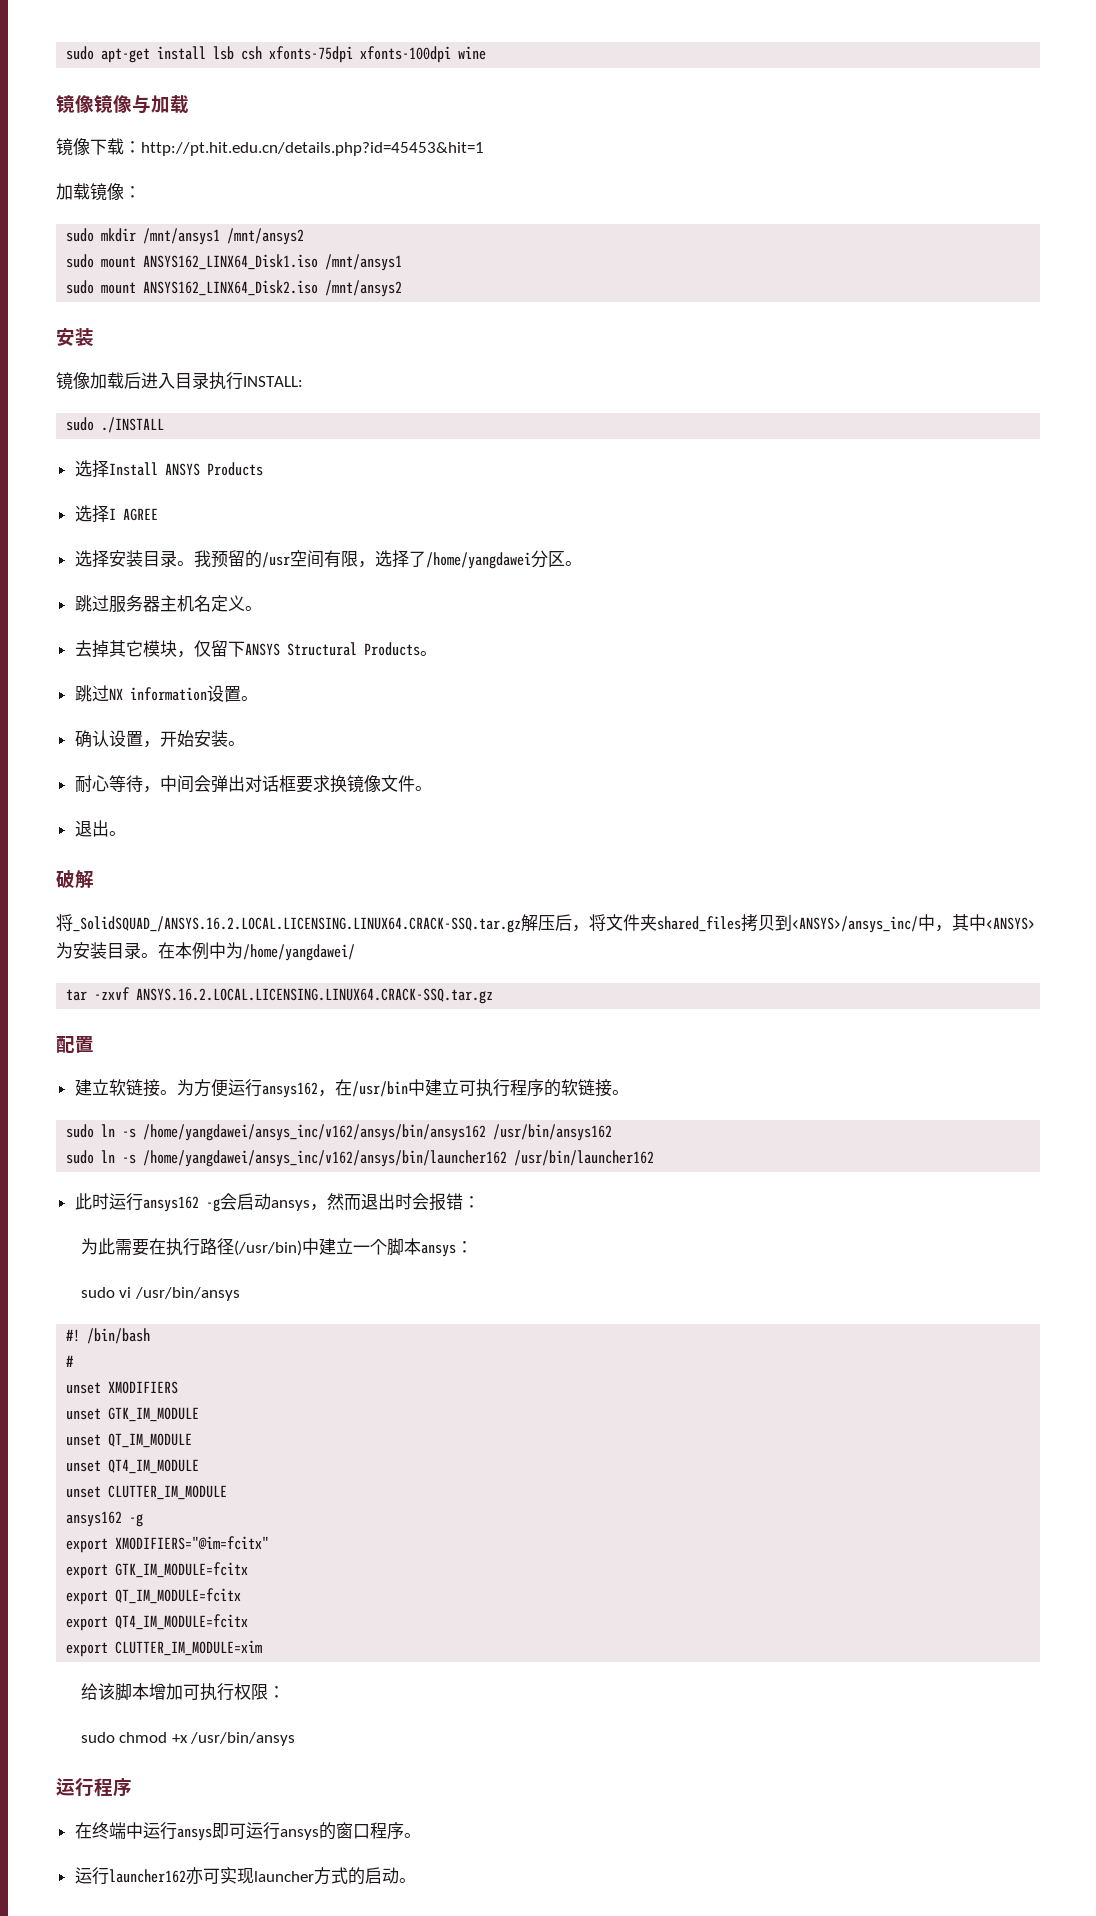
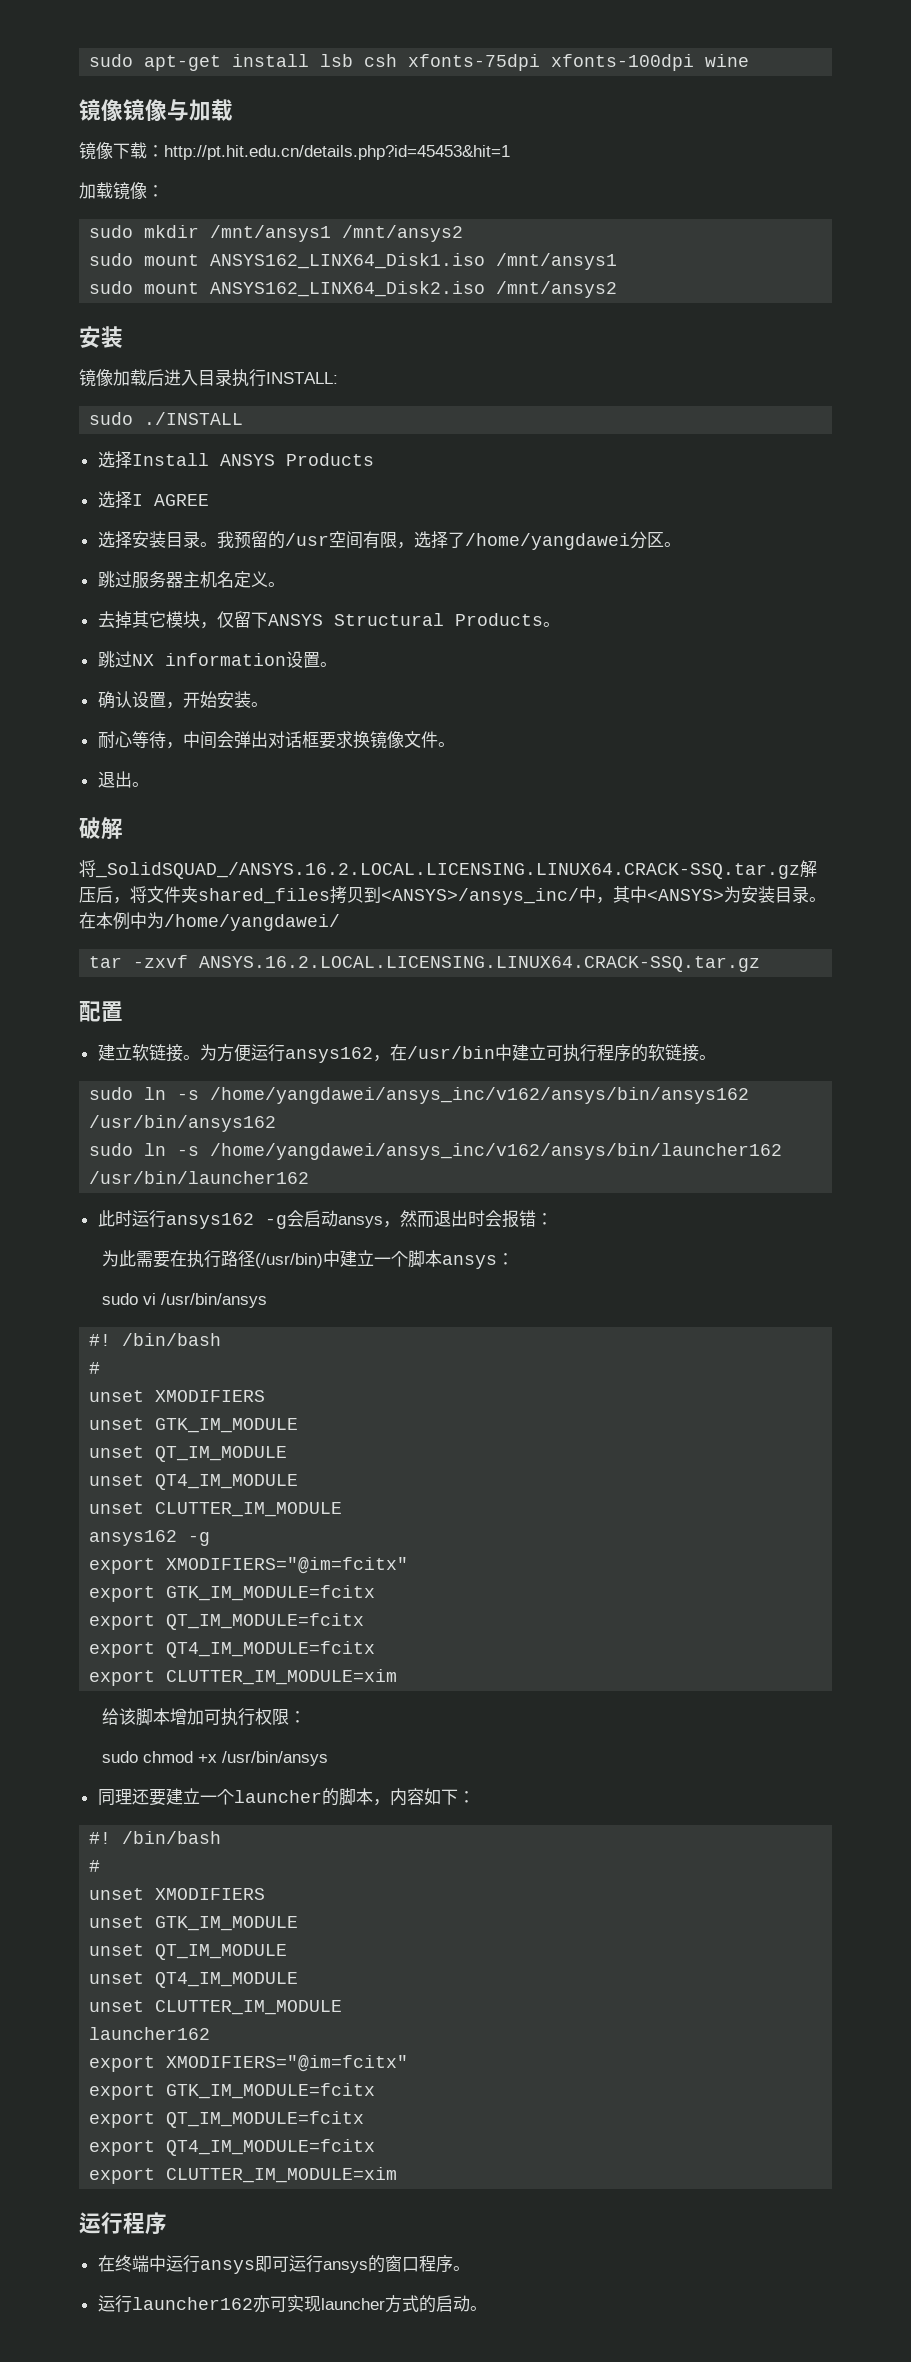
(296, 1739) none -> [97,1788,475,1806] [89,1831,222,1844] [89,1860,101,1872] [89,1888,266,1900] [89,1916,299,1931] [89,1944,288,1960] [89,1972,299,1988] [89,2000,343,2015] [89,2027,211,2040] [89,2055,409,2072] [89,2083,376,2100] [89,2111,365,2128] [89,2139,376,2156] [89,2167,398,2184] // 同理还要建立一个launcher的脚本，内容如下： // #! /bin/bash // # // unset XMODIFIERS // unset GTK_IM_MODULE // unset QT_IM_MODULE // unset QT4_IM_MODULE // unset CLUTTER_IM_MODULE // launcher162 // export XMODIFIERS="@im=fcitx" // export GTK_IM_MODULE=fcitx // export QT_IM_MODULE=fcitx // export QT4_IM_MODULE=fcitx // export CLUTTER_IM_MODULE=xim

